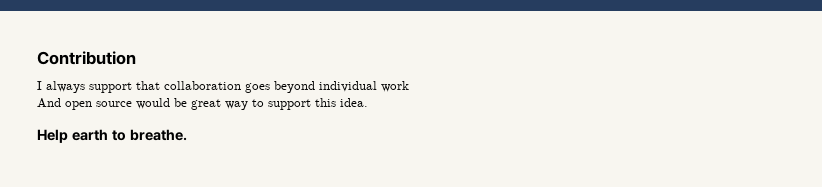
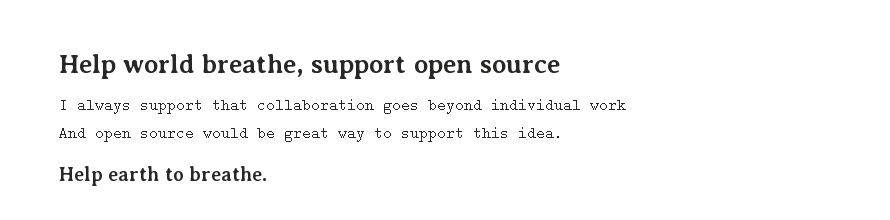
[37,51,136,65] Contribution -> [59,54,560,79] Help world breathe, support open source

